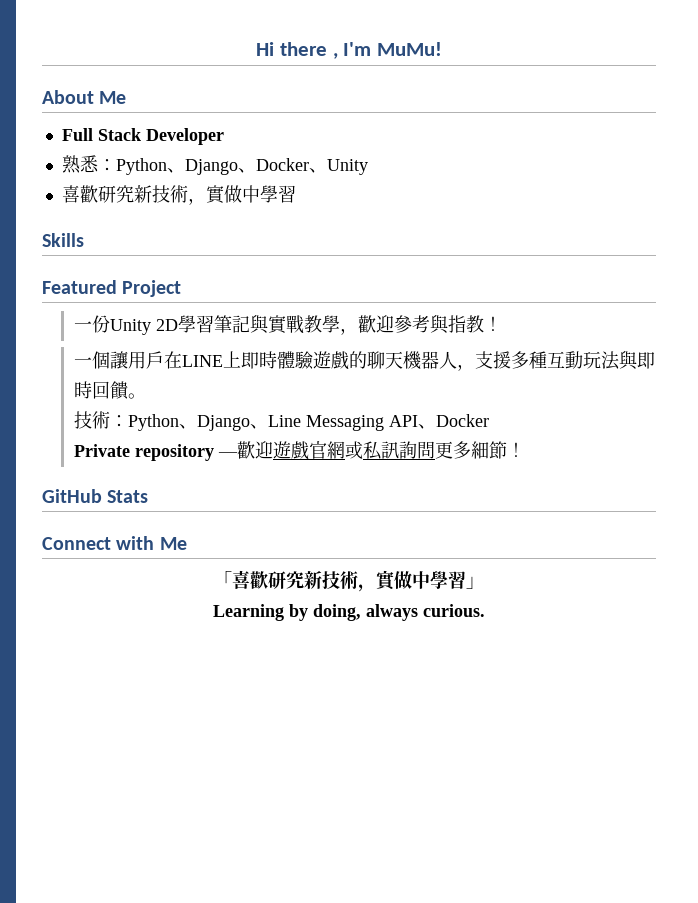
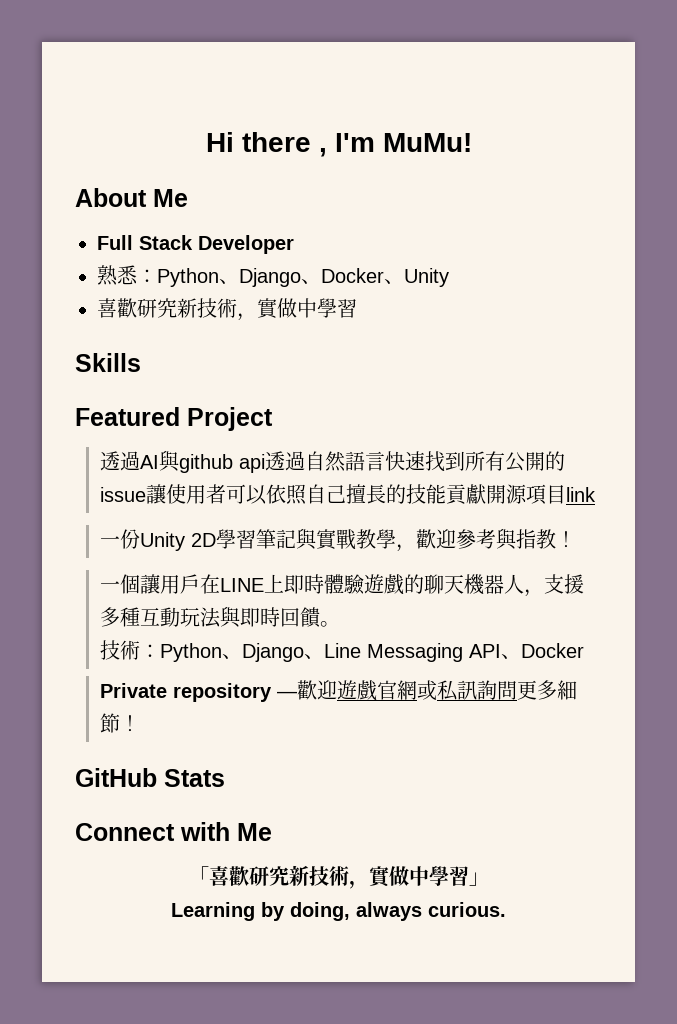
(182, 288) none -> [99,450,565,473] [99,484,596,505] // 透過AI與github api透過自然語言快速找到所有公開的issue讓使用者可以依照自己擅長的技能貢獻開源項目link

